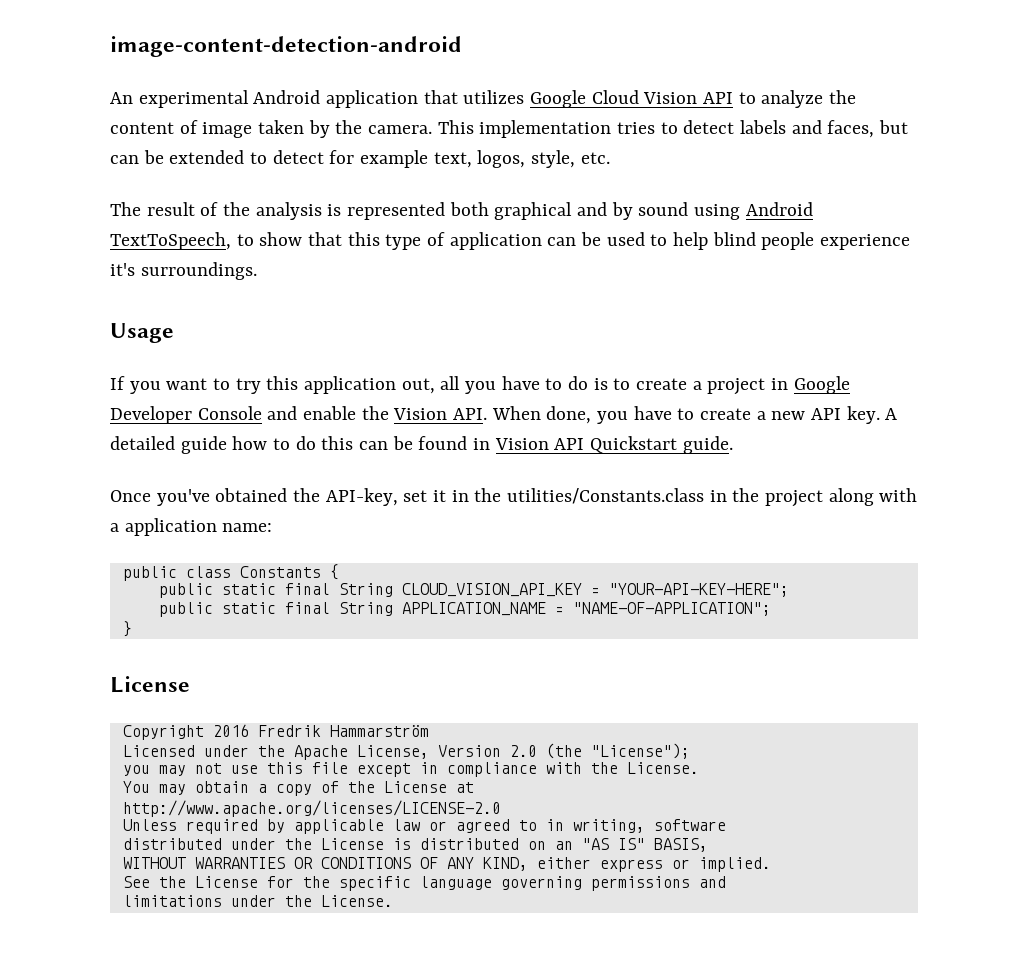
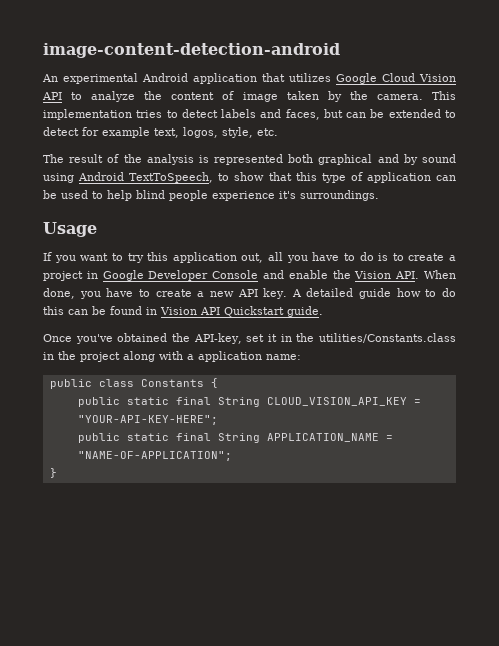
[110,676,190,693] [122,724,429,740] [122,743,690,760] [122,762,699,777] [122,781,474,796] [122,800,501,817] [122,819,726,834] [122,838,708,852] [122,857,771,872] [122,876,726,891] [122,895,393,907] // License // Copyright 2016 Fredrik Hammarström // Licensed under the Apache License, Version 2.0 (the "License"); // you may not use this file except in compliance with the License. // You may obtain a copy of the License at // http://www.apache.org/licenses/LICENSE-2.0 // Unless required by applicable law or agreed to in writing, software // distributed under the License is distributed on an "AS IS" BASIS, // WITHOUT WARRANTIES OR CONDITIONS OF ANY KIND, either express or implied. // See the License for the specific language governing permissions and // limitations under the License. -> (57, 473) none

